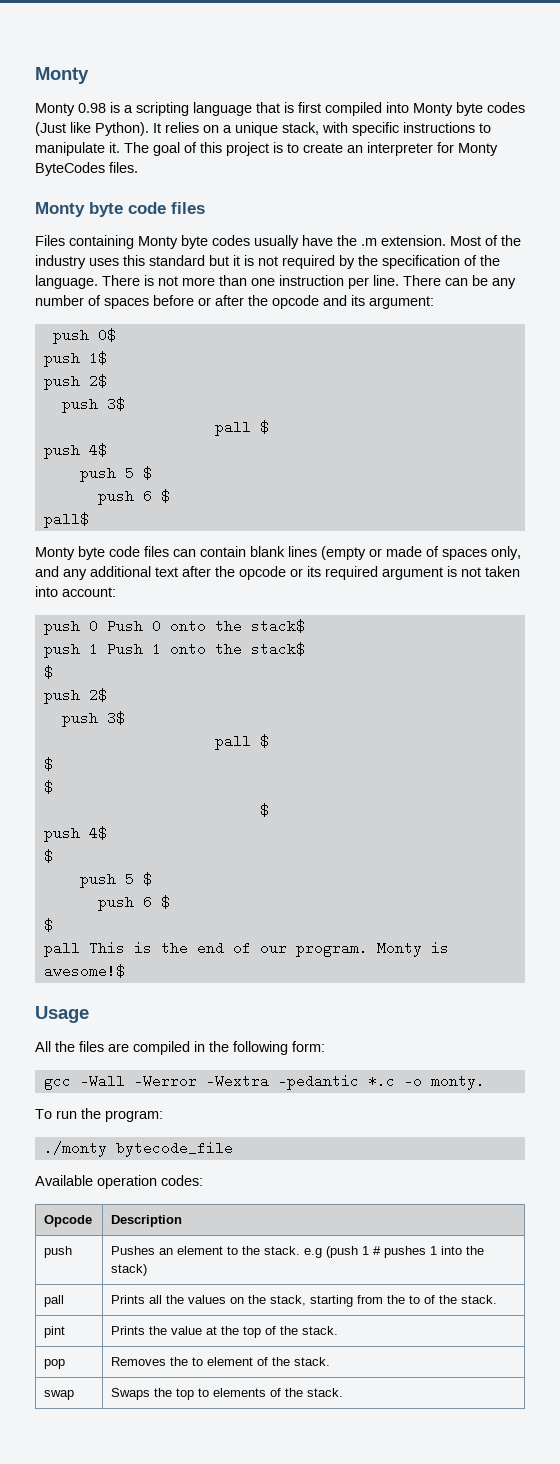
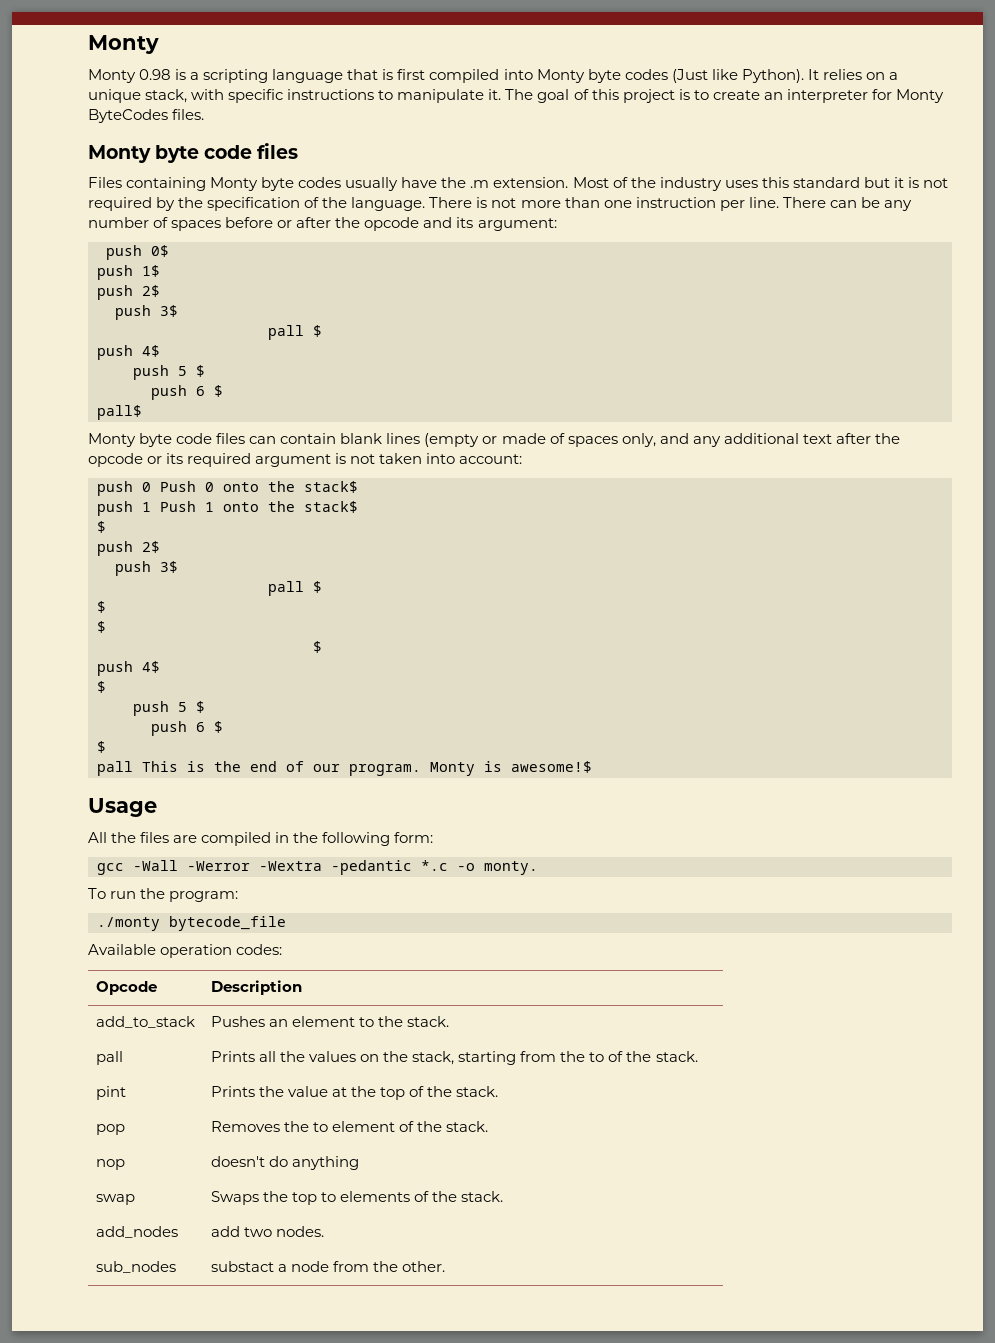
[44,1246,73,1258] push -> [95,1016,195,1028] add_to_stack
[304,1246,485,1258] [111,1264,148,1276] e.g (push 1 # pushes 1 into the stack) -> (450, 1021) none
(331, 1361) none -> [95,1159,125,1170] [210,1156,359,1170] // nop | doesn't do anything
(344, 1392) none -> [95,1226,178,1238] [210,1226,324,1237] [95,1261,176,1273] [210,1261,446,1272] // add_nodes | add two nodes. // sub_nodes | substact a node from the other.

